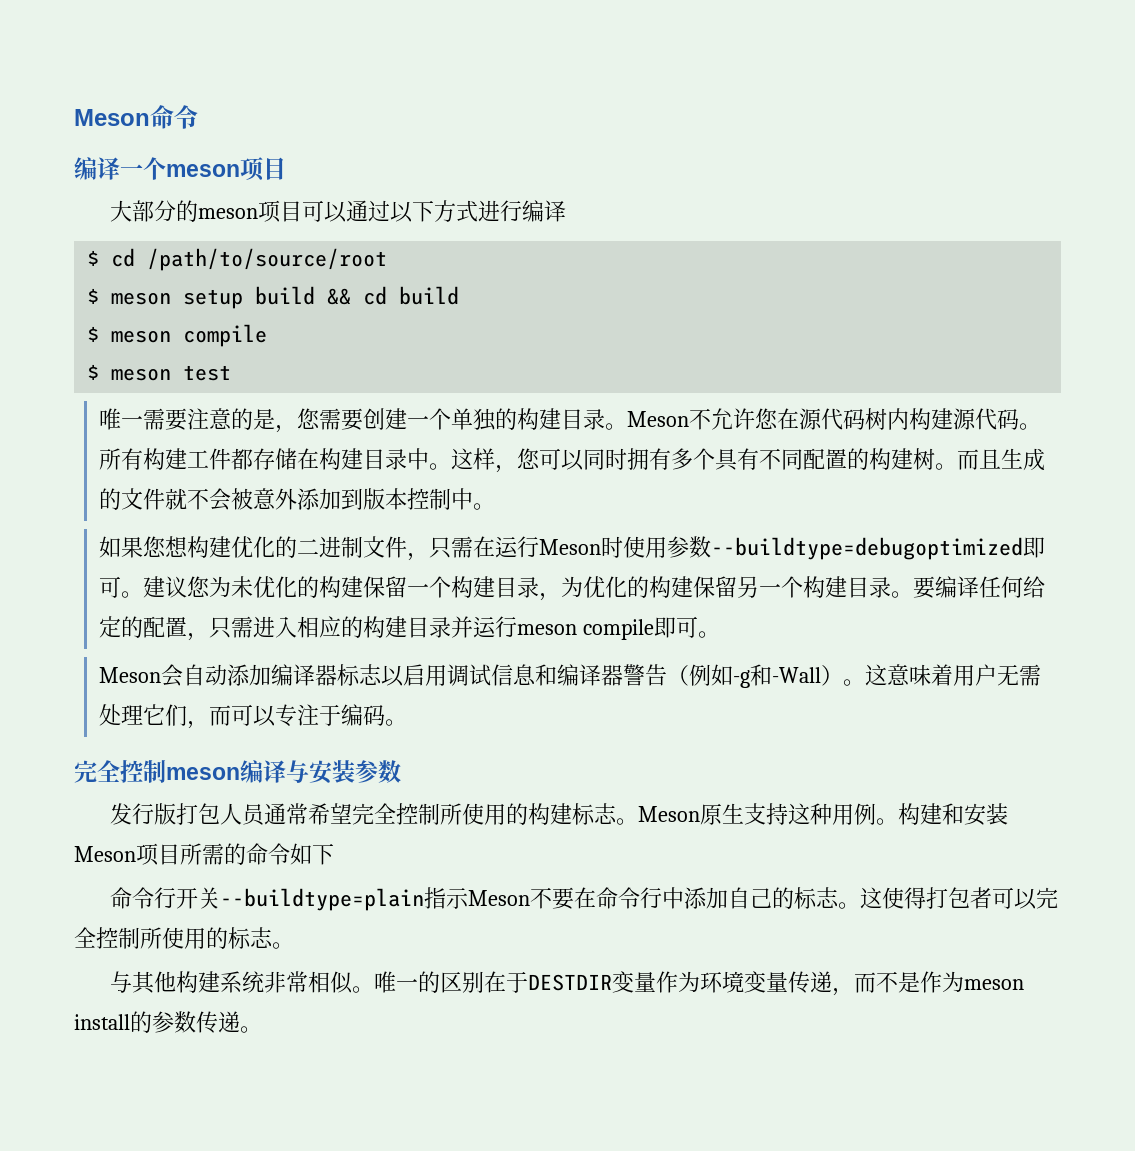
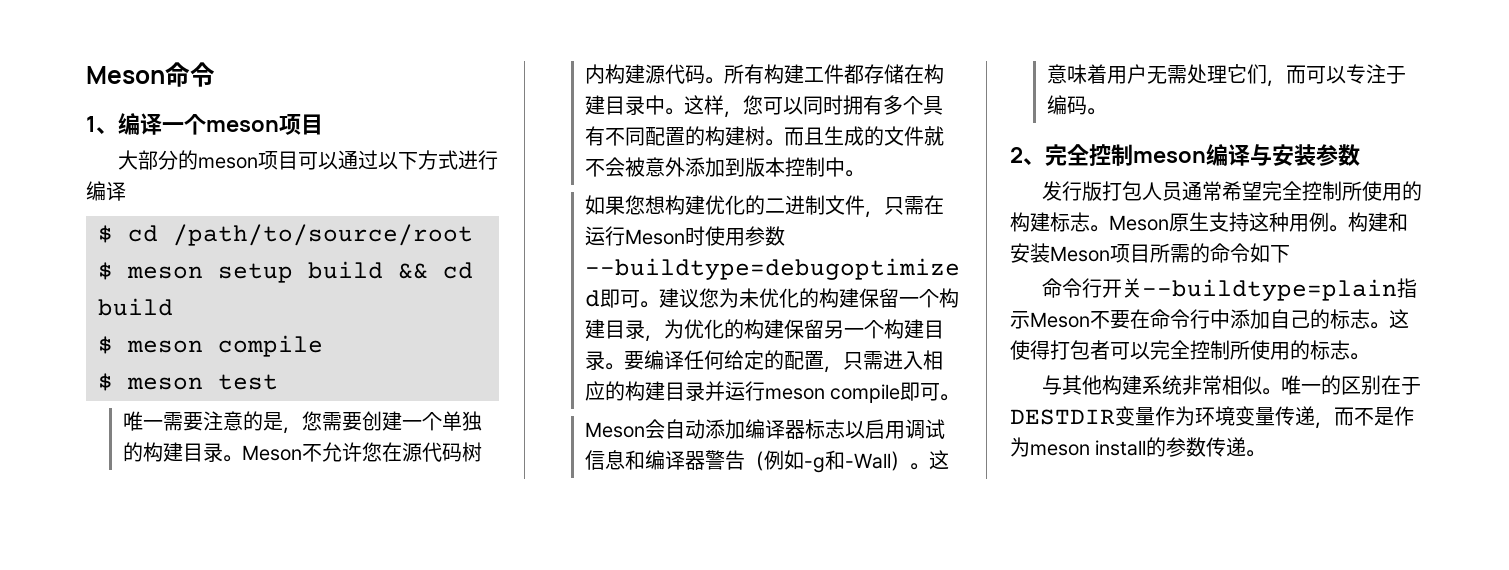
(198, 117) none -> [86,116,118,134] 1、
(407, 722) none -> [1010,147,1045,165] 2、

